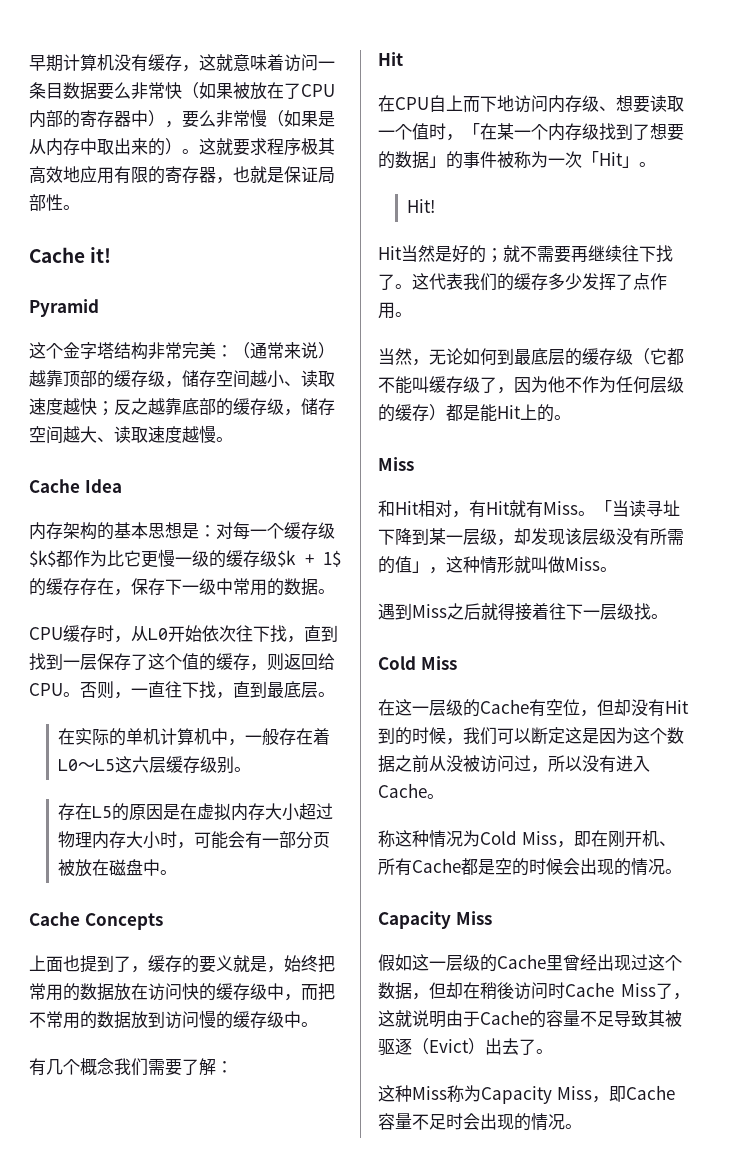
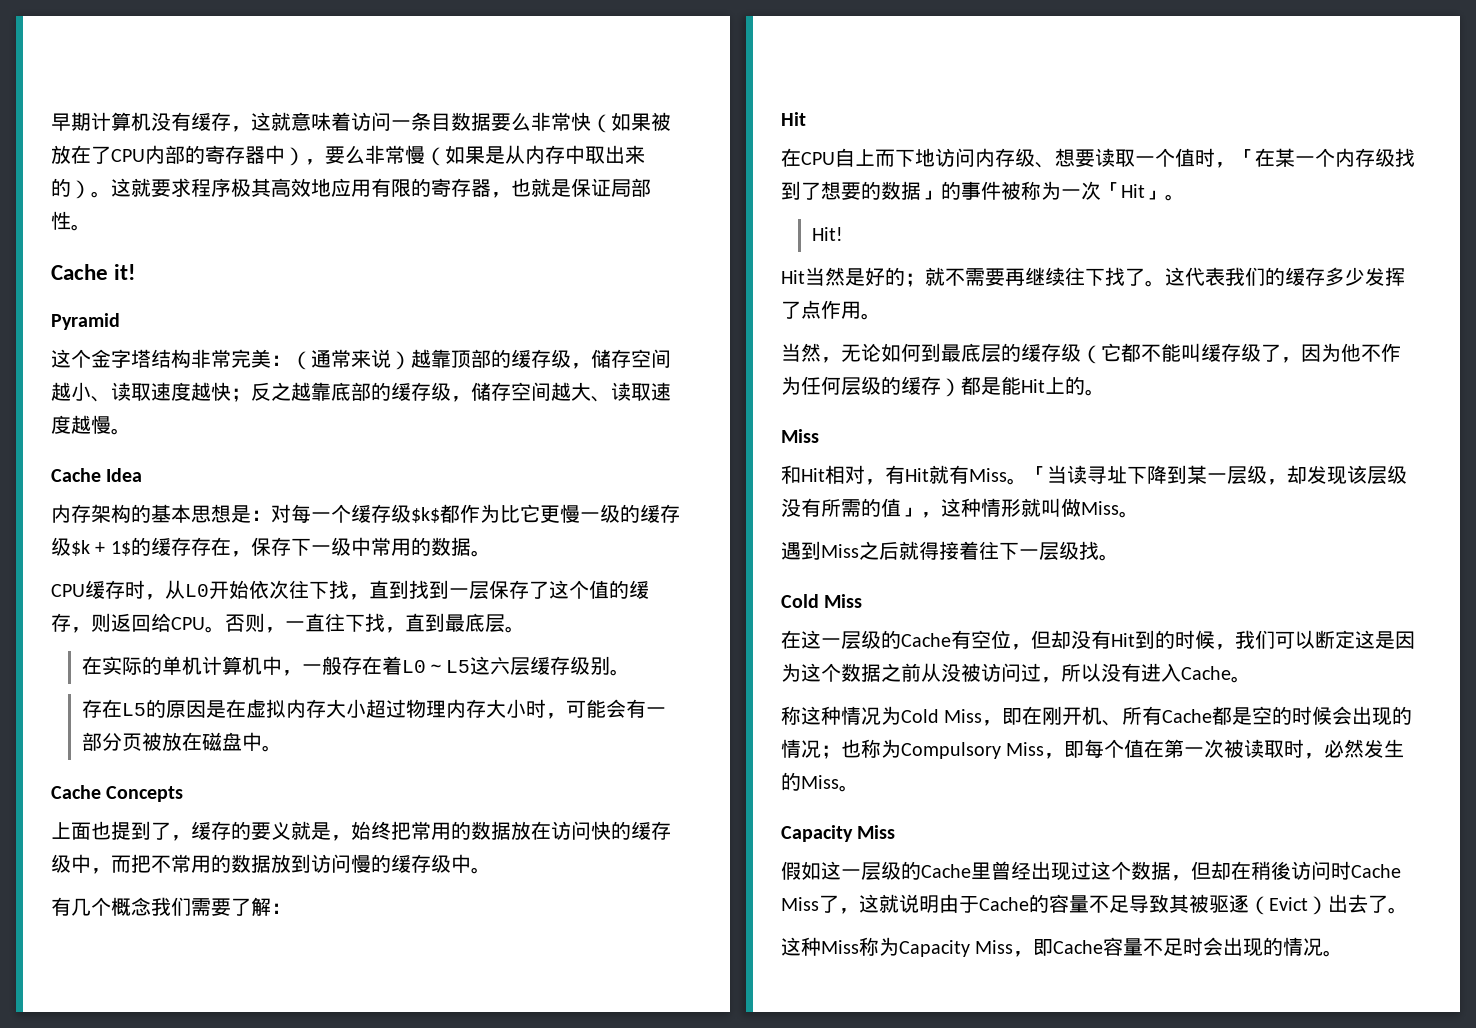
(665, 867) none -> [821,739,1405,759] [781,772,839,791] ；也称为Compulsory Miss，即每个值在第一次被读取时，必然发生的Miss

